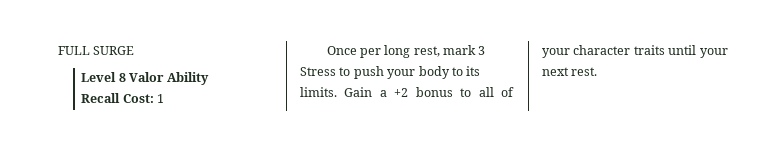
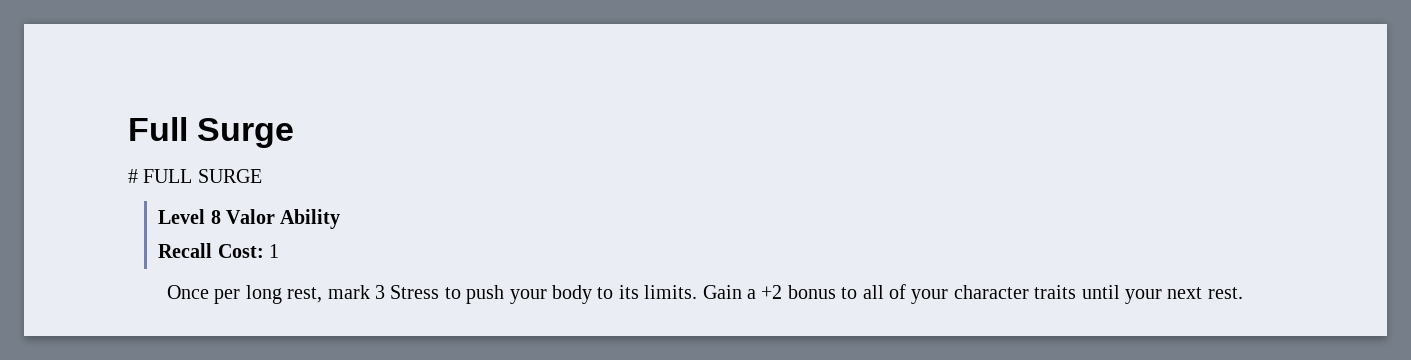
(58, 50) none -> [128,117,295,148] [128,169,138,183] Full Surge // #

